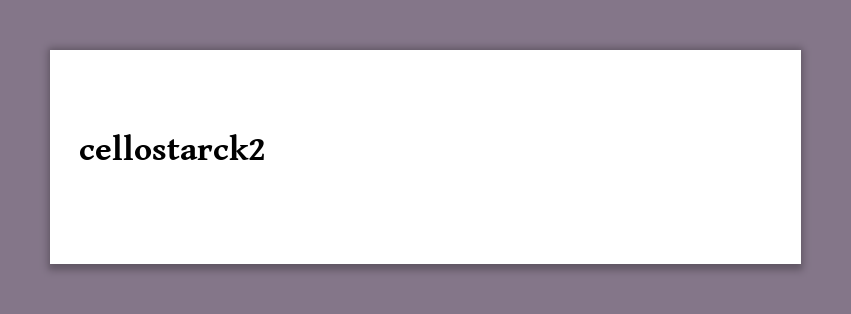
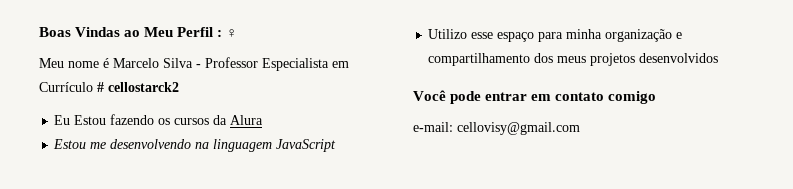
[79,134,266,160] cellostarck2 -> [39,27,238,37] [39,57,349,71] [39,82,179,92] [54,114,264,125] [53,139,337,152] [428,29,683,42] [428,53,719,66] [413,90,657,104] [413,122,580,135] Boas Vindas ao Meu Perfil : ♀ // Meu nome é Marcelo Silva - Professor Especialista em Currículo # cellostarck2 // Eu Estou fazendo os cursos da Alura // Estou me desenvolvendo na linguagem JavaScript // Utilizo esse espaço para minha organização e compartilhamento dos meus projetos desenvolvidos // Você pode entrar em contato comigo // e-mail: cellovisy@gmail.com

